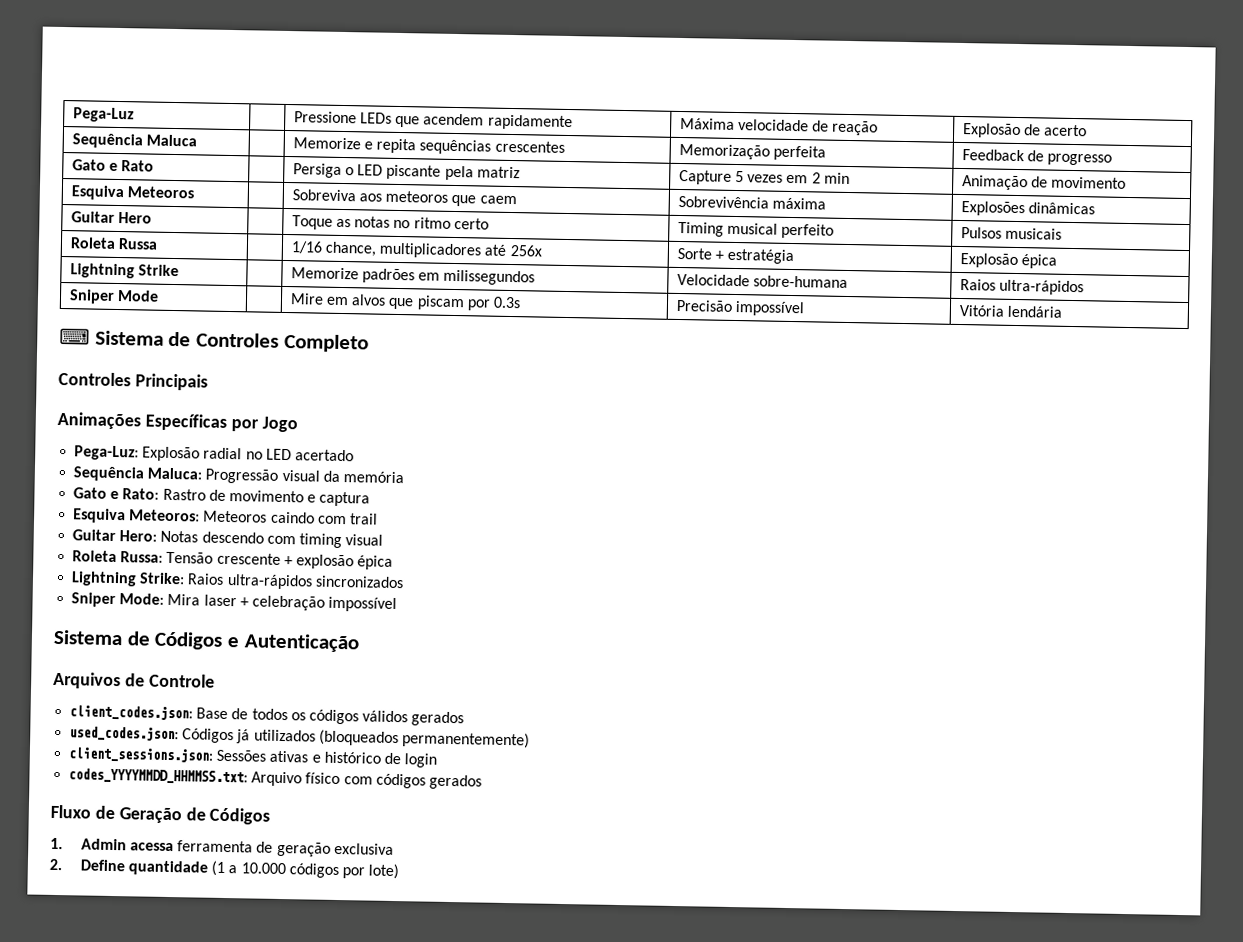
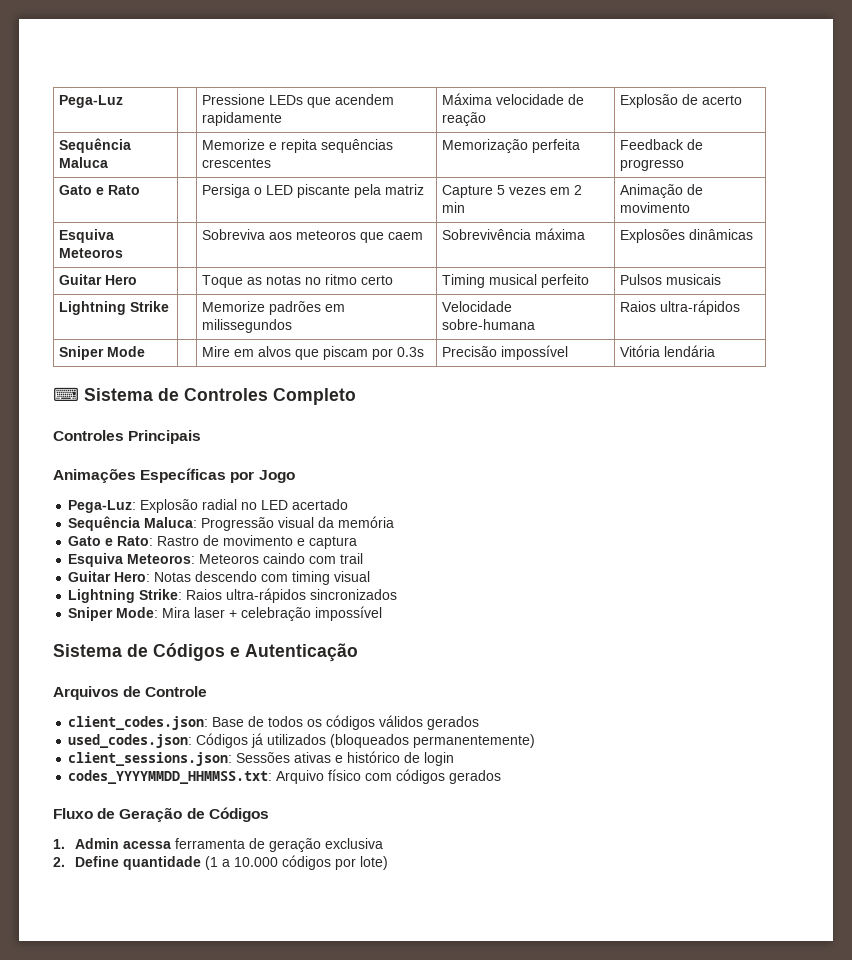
[69,237,159,250] [290,241,543,259] [676,247,795,265] [959,252,1058,269] // Roleta Russa | | 1/16 chance, multiplicadores até 256x | Sorte + estratégia | Explosão épica -> (722, 279) none
[72,550,394,570] // Roleta Russa: Tensão crescente + explosão épica -> (371, 576) none

